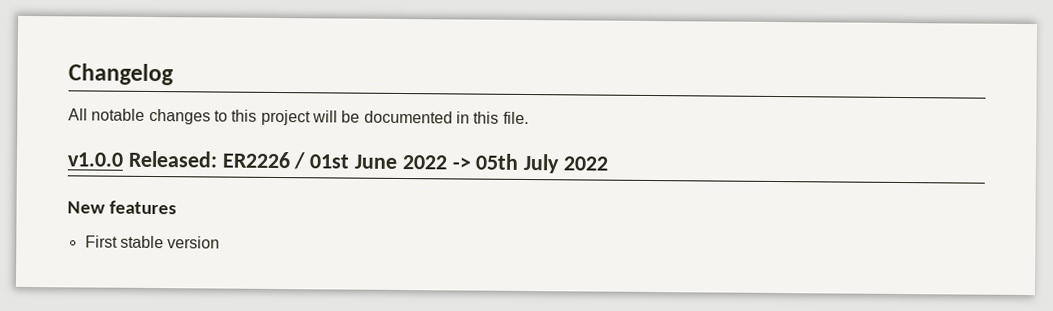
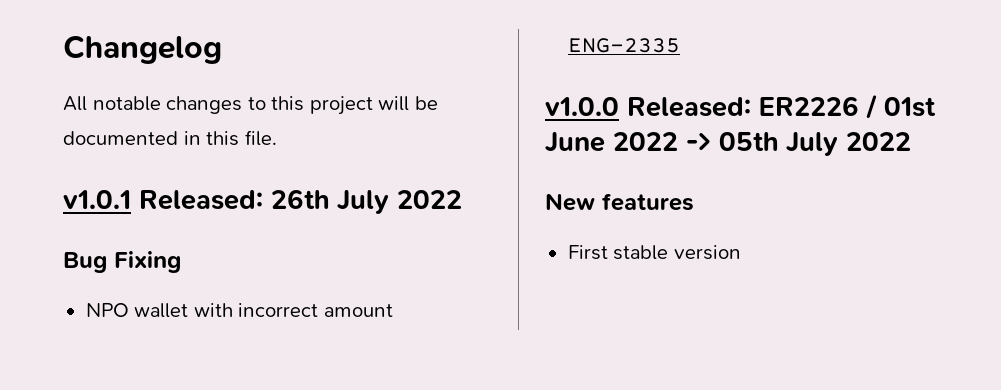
(529, 118) none -> [63,189,462,214] [63,251,181,273] [85,303,393,318] [567,38,680,53] // v1.0.1 Released: 26th July 2022 // Bug Fixing // NPO wallet with incorrect amount ENG-2335

